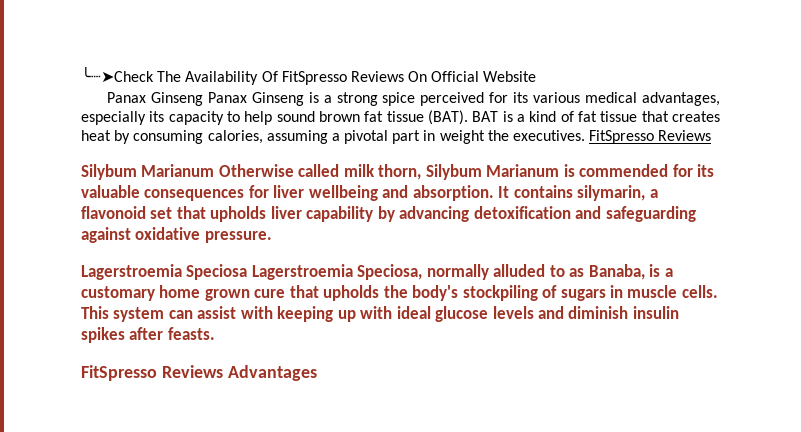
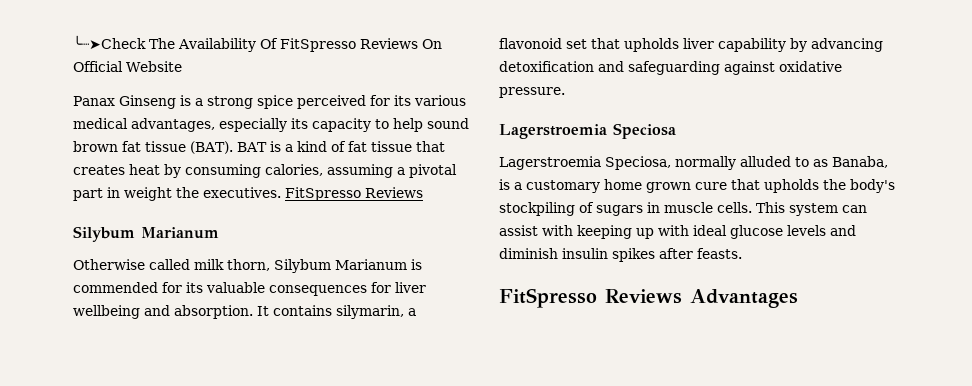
[207,92,304,106] Panax Ginseng -> (176, 102) none
(215, 170) none -> (219, 233) //
(248, 272) none -> (676, 131) //

